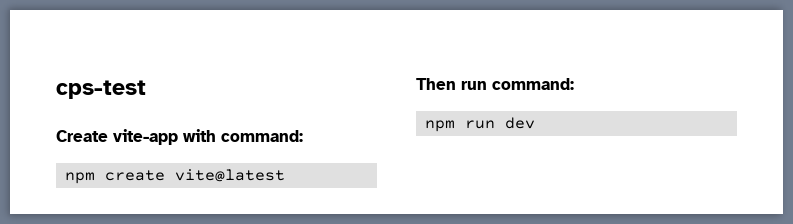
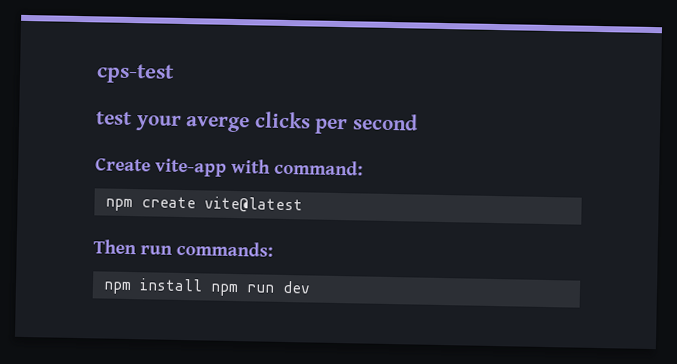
(146, 89) none -> [96,111,418,135] // test your averge clicks per second
[492,78,574,90] [424,120,455,132] command: // npm -> [176,240,274,257] [102,278,239,297] commands: // npm install npm

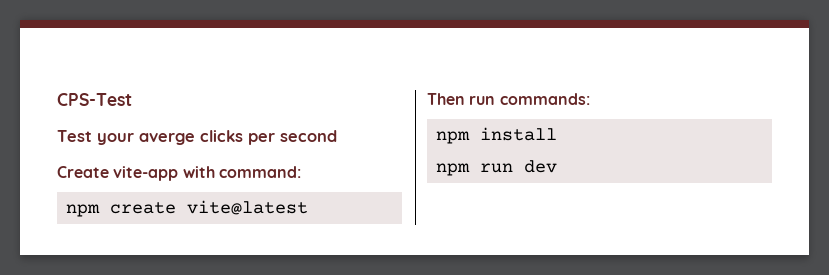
[96,63,175,84] [96,111,132,126] cps-test // test -> [57,93,132,106] [57,130,92,142] CPS-Test // Test
(203, 285) none -> (557, 134) //

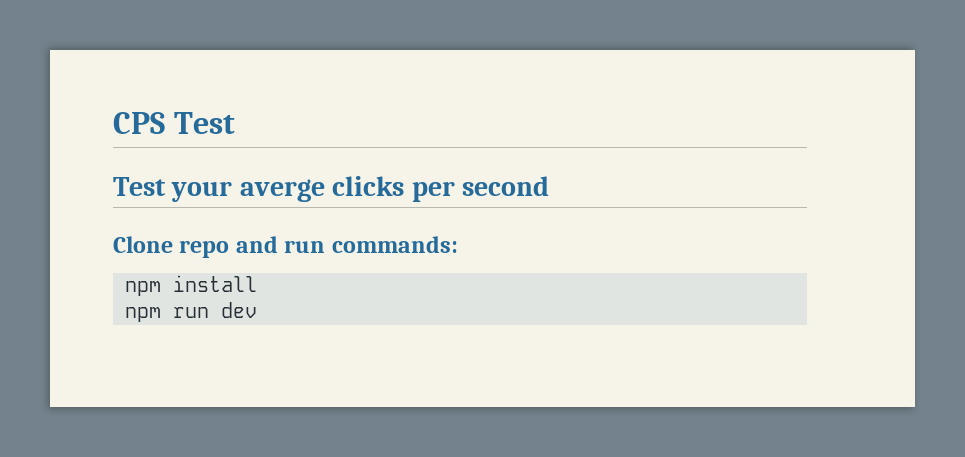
[57,93,132,106] CPS-Test -> [113,112,235,134] CPS Test
[57,166,301,181] [66,200,308,217] [427,93,465,105] Create vite-app with command: // npm create vite@latest // Then -> [113,236,278,258] Clone repo and

